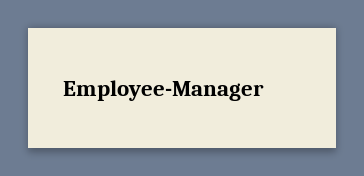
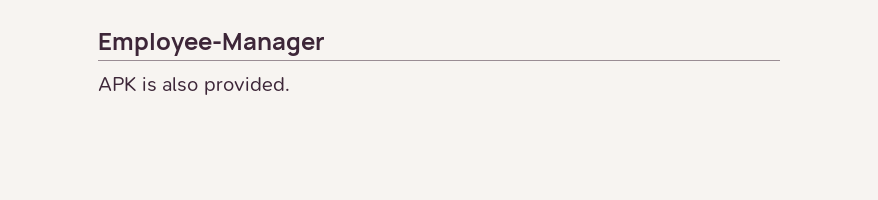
(264, 90) none -> [98,76,290,95] // APK is also provided.

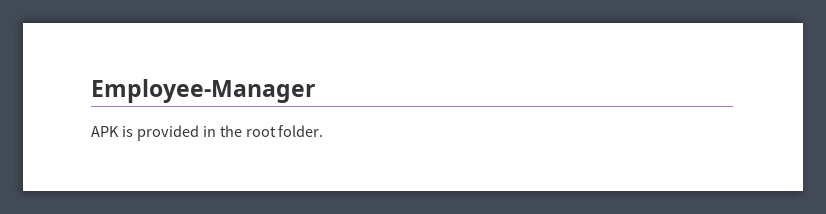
[162,77,290,95] also provided. -> [136,125,324,141] provided in the root folder.

